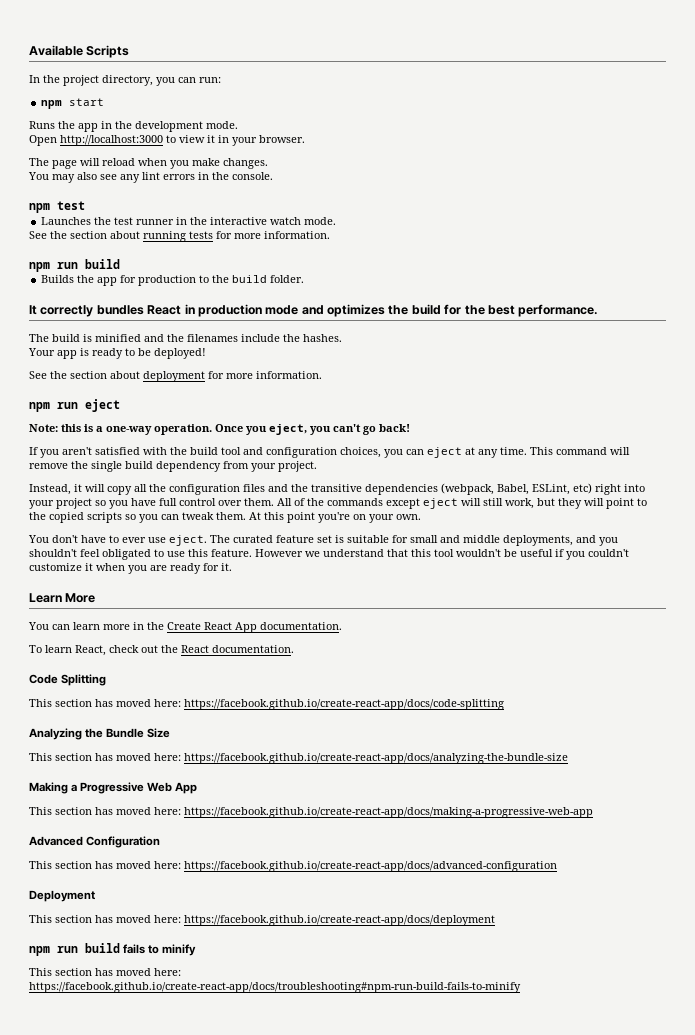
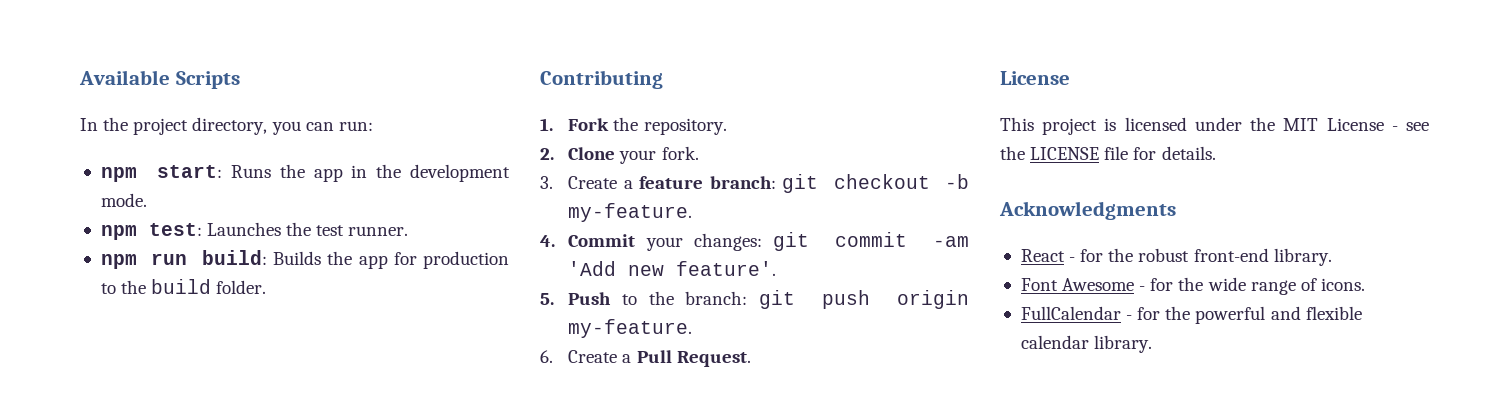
[69,98,105,106] start // -> [157,165,223,178] start:
[29,135,305,146] [29,158,268,169] [28,172,273,183] [29,201,85,213] // Open http://localhost:3000 to view it in your browser. // The page will reload when you make changes. // You may also see any lint errors in the console. // npm test // -> [100,223,202,240] // npm test:
[136,217,337,225] [29,231,330,242] [29,259,120,272] runner in the interactive watch mode. // See the section about running tests for more information. // npm run build // -> [348,226,409,236] [100,250,267,269] runner. // npm run build:
[29,304,599,317] [29,334,342,342] [28,348,206,359] [29,371,322,382] [29,399,120,412] [29,424,410,435] [29,447,630,458] [29,461,317,472] [29,483,645,495] [29,498,647,509] [29,512,421,523] [28,535,618,546] [29,549,629,560] [29,563,232,574] [29,593,96,603] [28,622,342,633] [29,645,294,656] [29,674,107,686] [29,699,504,710] [29,728,171,740] [29,753,568,764] [29,782,198,794] [29,807,593,818] [29,836,161,848] [29,861,557,872] [29,890,95,902] [29,915,495,926] [29,943,197,956] [29,968,181,976] [29,982,521,993] It correctly bundles React in production mode and optimizes the build for the best performance. // The build is minified and the filenames include the hashes. // Your app is ready to be deployed! // See the section about deployment for more information. // npm run eject // Note: this is a one-way operation. Once you eject, you can't go back! // If you aren't satisfied with the build tool and configuration choices, you can eject at any time. This command will remove the single build dependency from your project. // Instead, it will copy all the configuration files and the transitive dependencies (webpack, Babel, ESLint, etc) right into your project so you have full control over them. All of the commands except eject will still work, but they will point to the copied scripts so you can tweak them. At this point you're on your own. // You don't have to ever use eject. The curated feature set is suitable for small and middle deployments, and you shouldn't feel obligated to use this feature. However we understand that this tool wouldn't be useful if you couldn't customize it when you are ready for it. // Learn More // You can learn more in the Create React App documentation. // To learn React, check out the React documentation. // Code Splitting // This section has moved here: https://facebook.github.io/create-react-app/docs/code-splitting // Analyzing the Bundle Size // This section has moved here: https://facebook.github.io/create-react-app/docs/analyzing-the-bundle-size // Making a Progressive Web App // This section has moved here: https://facebook.github.io/create-react-app/docs/making-a-progressive-web-app // Advanced Configuration // This section has moved here: https://facebook.github.io/create-react-app/docs/advanced-configuration // Deployment // This section has moved here: https://facebook.github.io/create-react-app/docs/deployment // npm run build fails to minify // This section has moved here: https://facebook.github.io/create-react-app/docs/troubleshooting#npm-run-build-fails-to-minify -> [540,70,663,89] [540,117,727,135] [540,146,699,164] [540,174,969,193] [568,203,693,222] [540,232,969,251] [568,261,777,276] [540,290,969,309] [568,319,693,338] [540,350,751,367] [1000,71,1070,85] [1000,117,1429,135] [1000,146,1216,160] [999,201,1176,220] [1020,248,1332,266] [1020,277,1365,295] [1020,306,1362,324] [1020,335,1153,353] Contributing // 1. Fork the repository. // 2. Clone your fork. // 3. Create a feature branch: git checkout -b my-feature. // 4. Commit your changes: git commit -am 'Add new feature'. // 5. Push to the branch: git push origin my-feature. // 6. Create a Pull Request. // License // This project is licensed under the MIT License - see the LICENSE file for details. // Acknowledgments // React - for the robust front-end library. // Font Awesome - for the wide range of icons. // FullCalendar - for the powerful and flexible calendar library.

